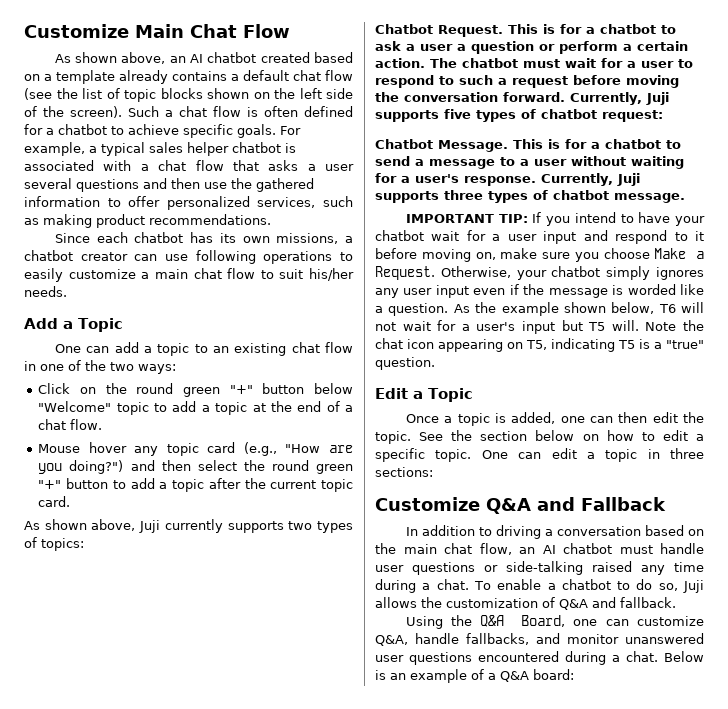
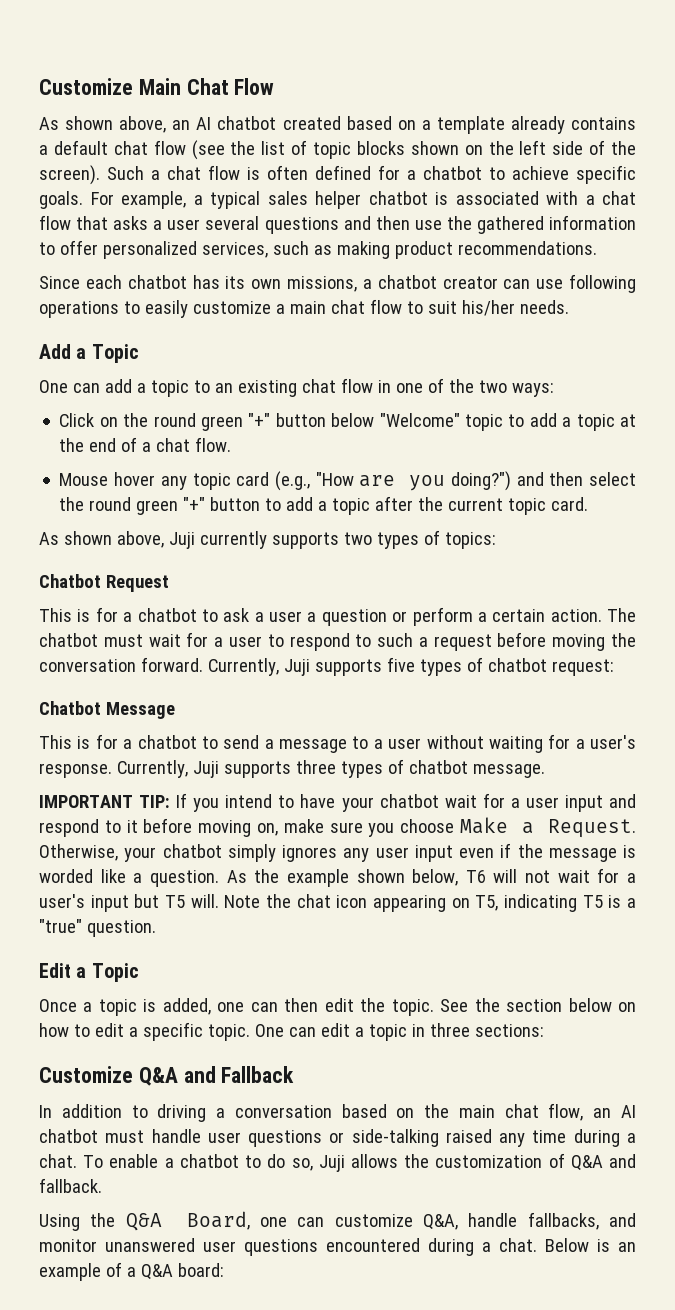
[438,25,503,37] Request. -> [105,575,169,592] Request //
[438,140,508,152] Message. -> [105,702,175,719] Message //

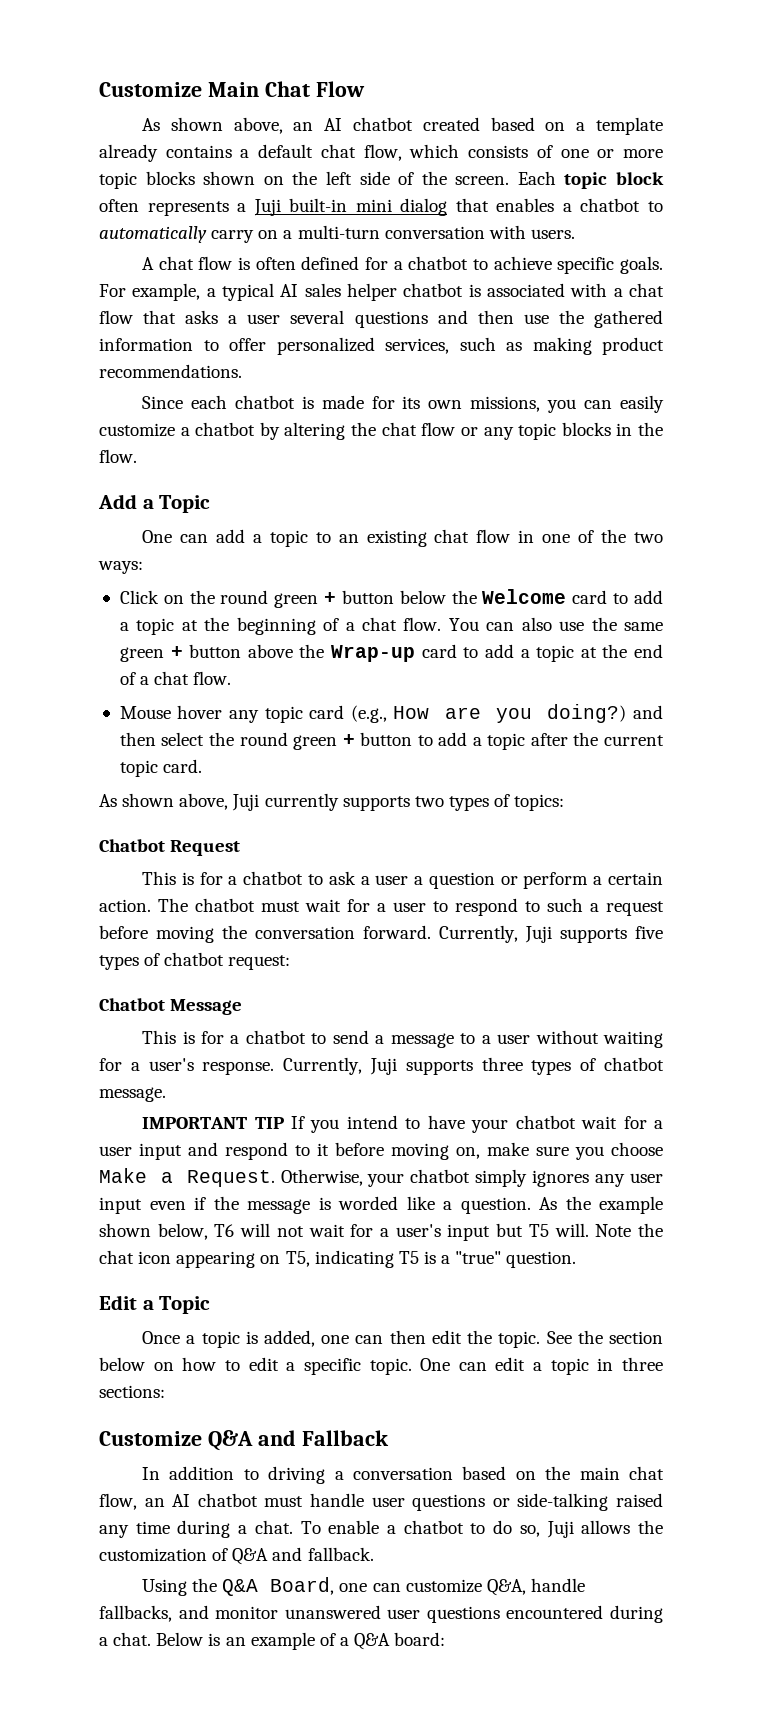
[153,140,308,160] flow (see the list of -> [363,144,664,161] flow, which consists of one or more
[39,165,160,185] screen). Such a -> [455,171,664,189] [99,198,663,216] [99,225,575,243] [142,257,155,270] screen. Each topic block often represents a Juji built-in mini dialog that enables a chatbot to automatically carry on a multi-turn conversation with users. // A
(260, 200) none -> [280,284,299,297] AI
[192,274,636,293] [39,299,569,318] has its own missions, a chatbot creator can use following operations to easily customize a main chat flow to suit his/her needs. -> [301,395,664,413] [99,422,663,440] [99,449,137,463] is made for its own missions, you can easily customize a chatbot by altering the chat flow or any topic blocks in the flow.
[248,413,271,427] "+" -> [324,592,337,604] +
[379,413,503,431] "Welcome" topic -> [451,589,663,604] [119,617,664,635] [119,644,457,662] the Welcome card to add a topic at the beginning of a chat flow. You can also use the same green + button above the Wrap-up card
[315,472,354,486] "How -> [393,706,430,719] How
[450,471,511,491] doing?") -> [547,704,627,723] doing?)
[183,497,206,511] "+" -> [342,734,355,746] +
[139,795,171,808] TIP: -> [254,1117,284,1129] TIP

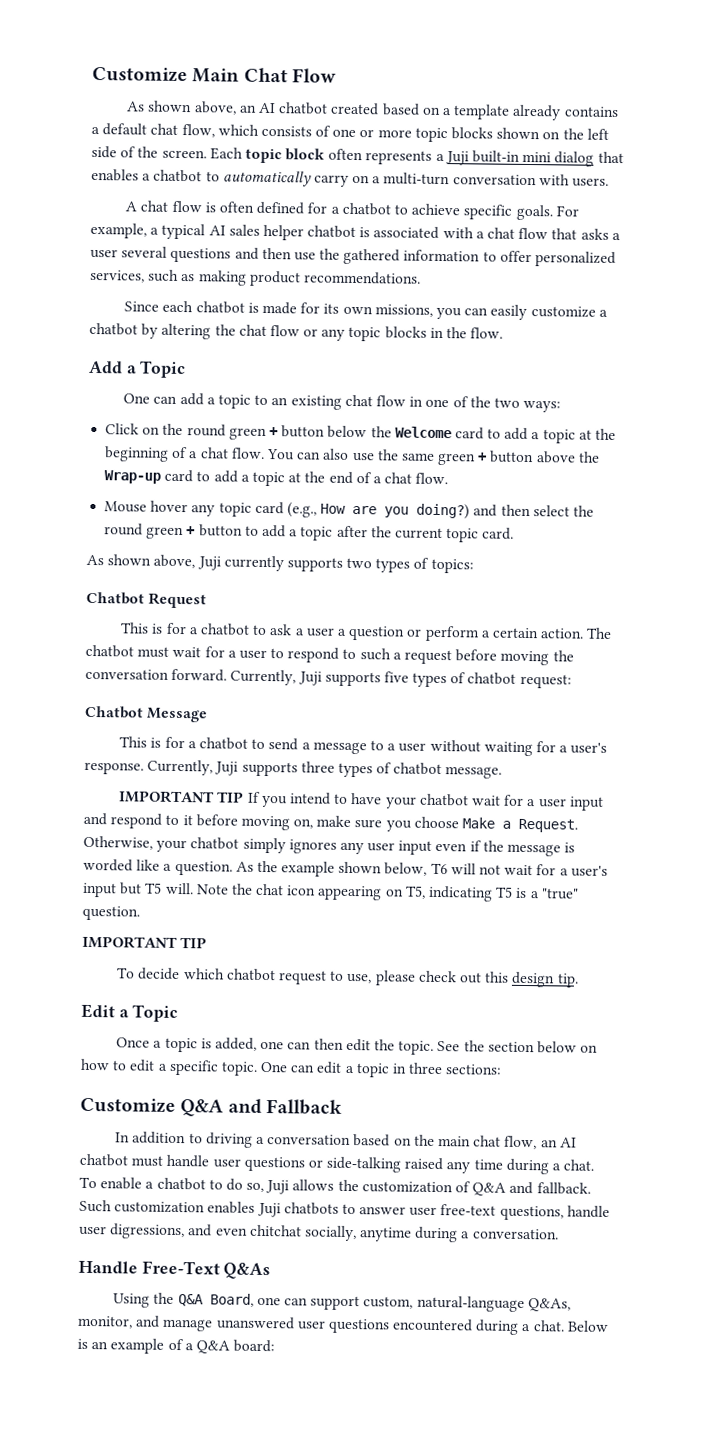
(577, 1259) none -> [82,935,208,949] [117,967,579,988] // IMPORTANT TIP // To decide which chatbot request to use, please check out this design tip.
(374, 1554) none -> [79,1199,610,1221] [79,1223,559,1243] [78,1260,271,1280] Such customization enables Juji chatbots to answer user free-text questions, handle user digressions, and even chitchat socially, anytime during a conversation. // Handle Free-Text Q&As
[405,1578,585,1596] [99,1605,279,1622] customize Q&A, handle fallbacks, and monitor -> [310,1295,571,1313] [77,1315,214,1332] support custom, natural-language Q&As, monitor, and manage

